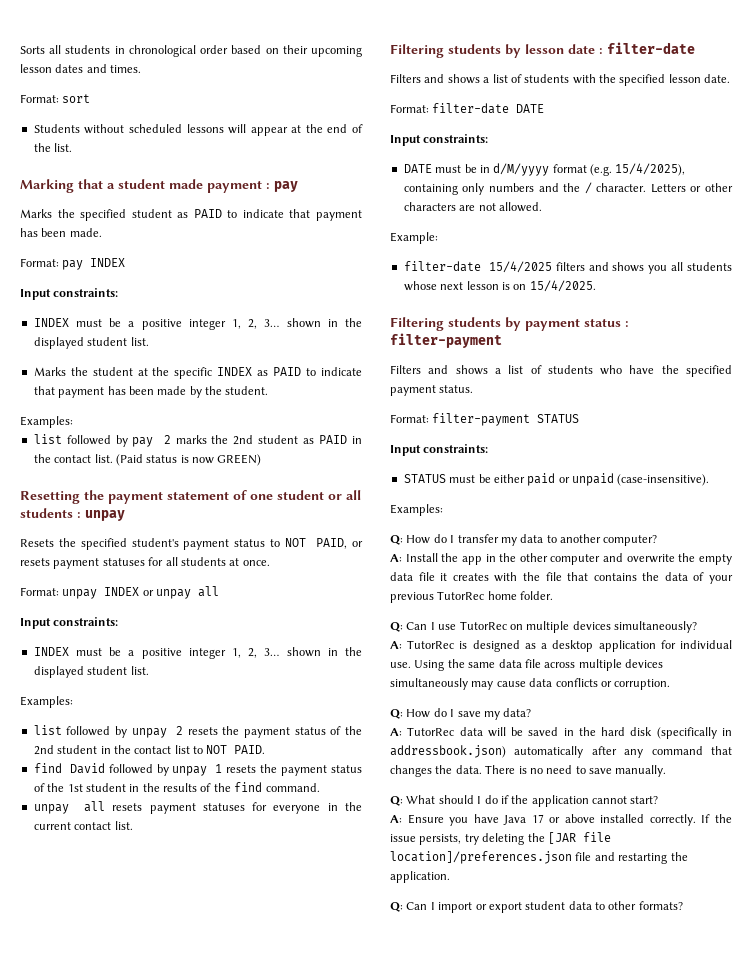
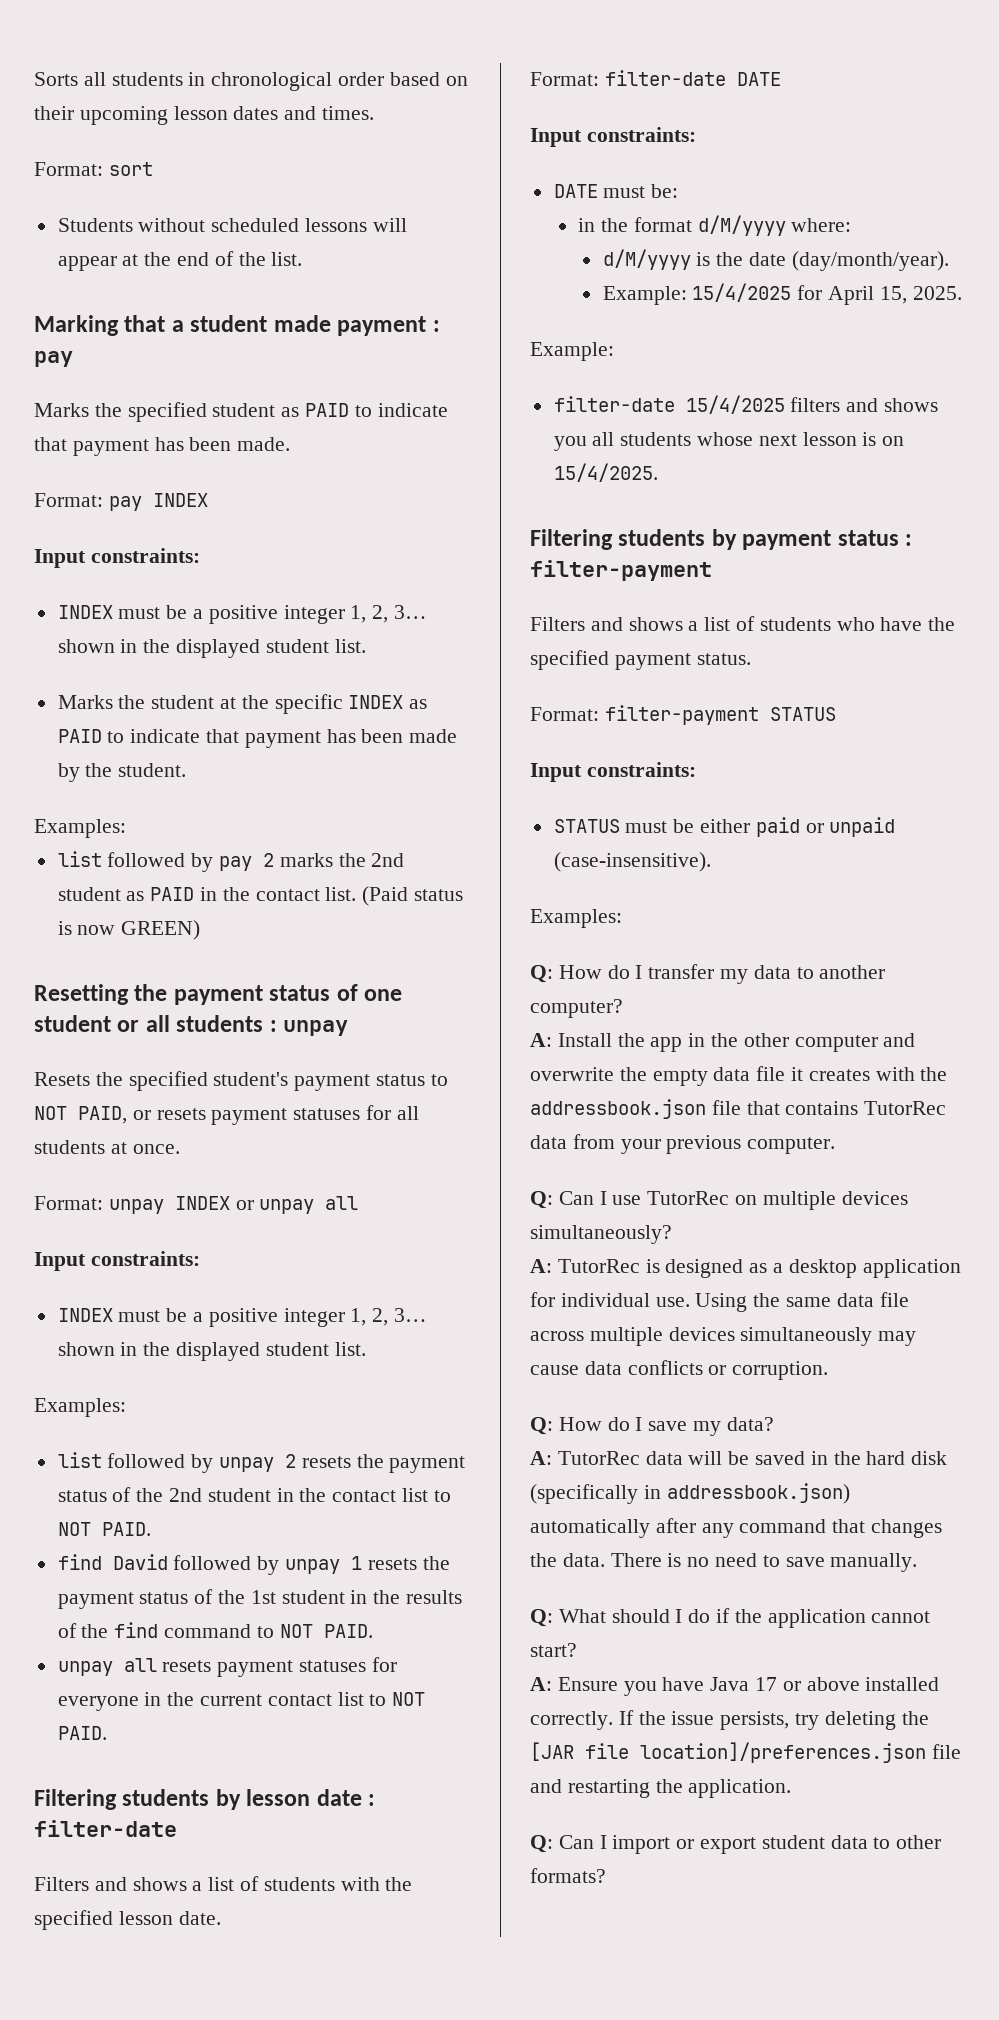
[167,491,229,500] statement -> [269,985,331,1001] status
[265,783,320,792] command. -> [164,1624,373,1638] command to NOT PAID.
[114,821,133,830] list. -> [337,1692,426,1706] [57,1726,107,1740] list to NOT PAID.
[464,163,686,176] [403,182,733,195] [403,202,542,212] be in d/M/yyyy format (e.g. 15/4/2025), containing only numbers and the / character. Letters or other characters are not allowed. -> [651,184,679,198] [578,215,852,236] [602,249,949,271] [602,283,962,305] be: // in the format d/M/yyyy where: // d/M/yyyy is the date (day/month/year). // Example: 15/4/2025 for April 15, 2025.
(540, 576) none -> [530,1099,706,1119] addressbook.json
[642,572,733,584] [390,591,554,603] the data of your previous TutorRec home folder. -> [864,1101,947,1115] [530,1134,836,1154] TutorRec data from your previous computer.

